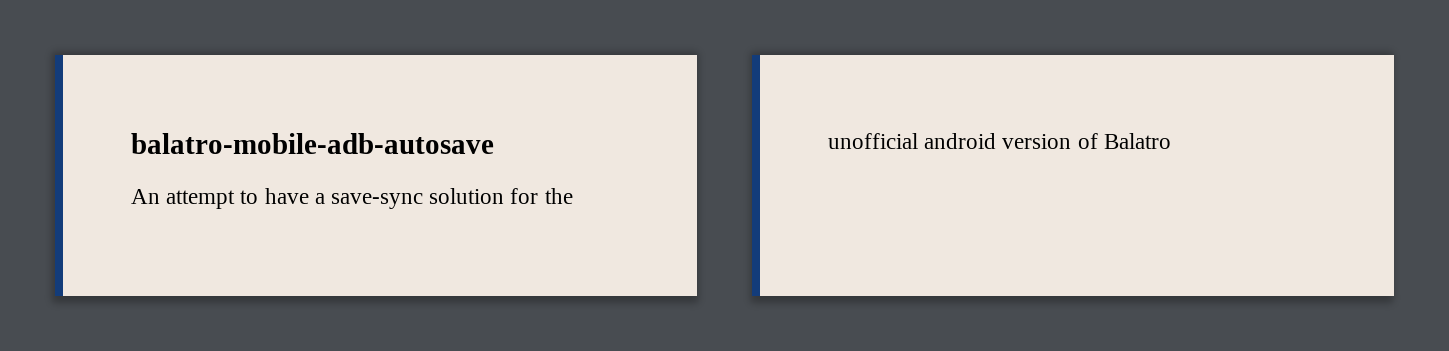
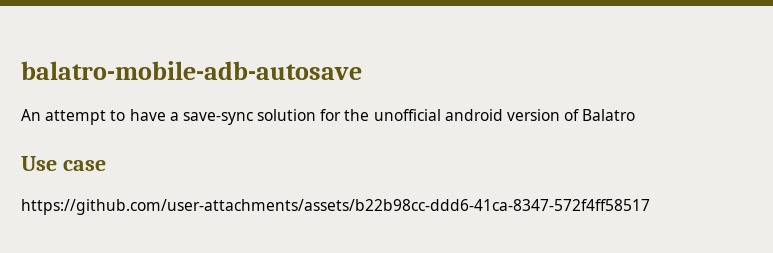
(1171, 141) none -> [21,156,106,171] [21,199,650,215] // Use case // https://github.com/user-attachments/assets/b22b98cc-ddd6-41ca-8347-572f4ff58517

